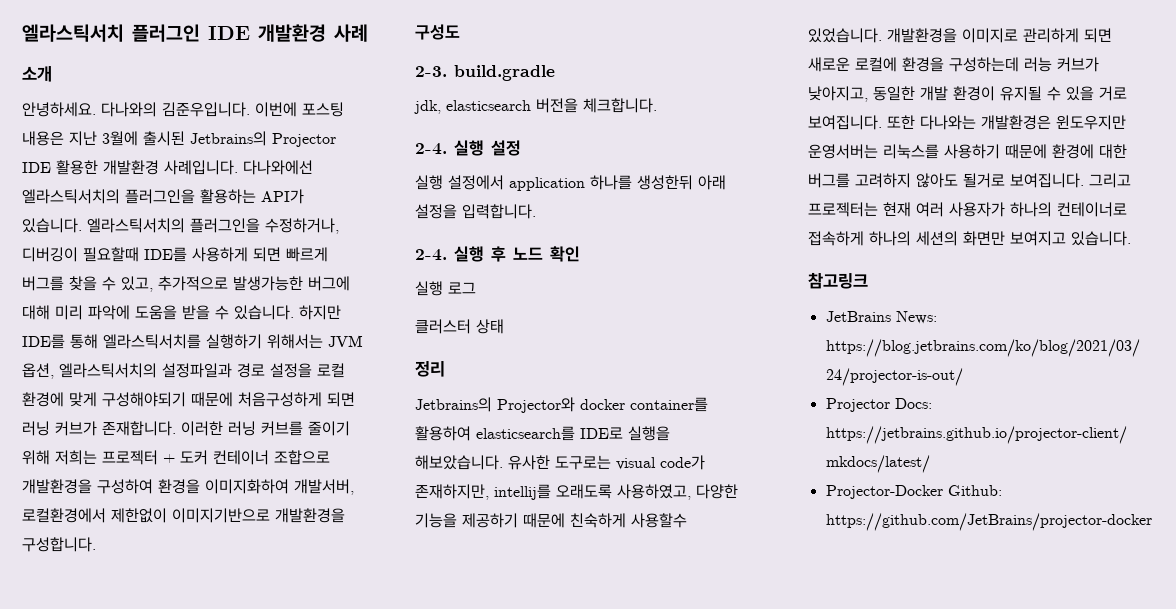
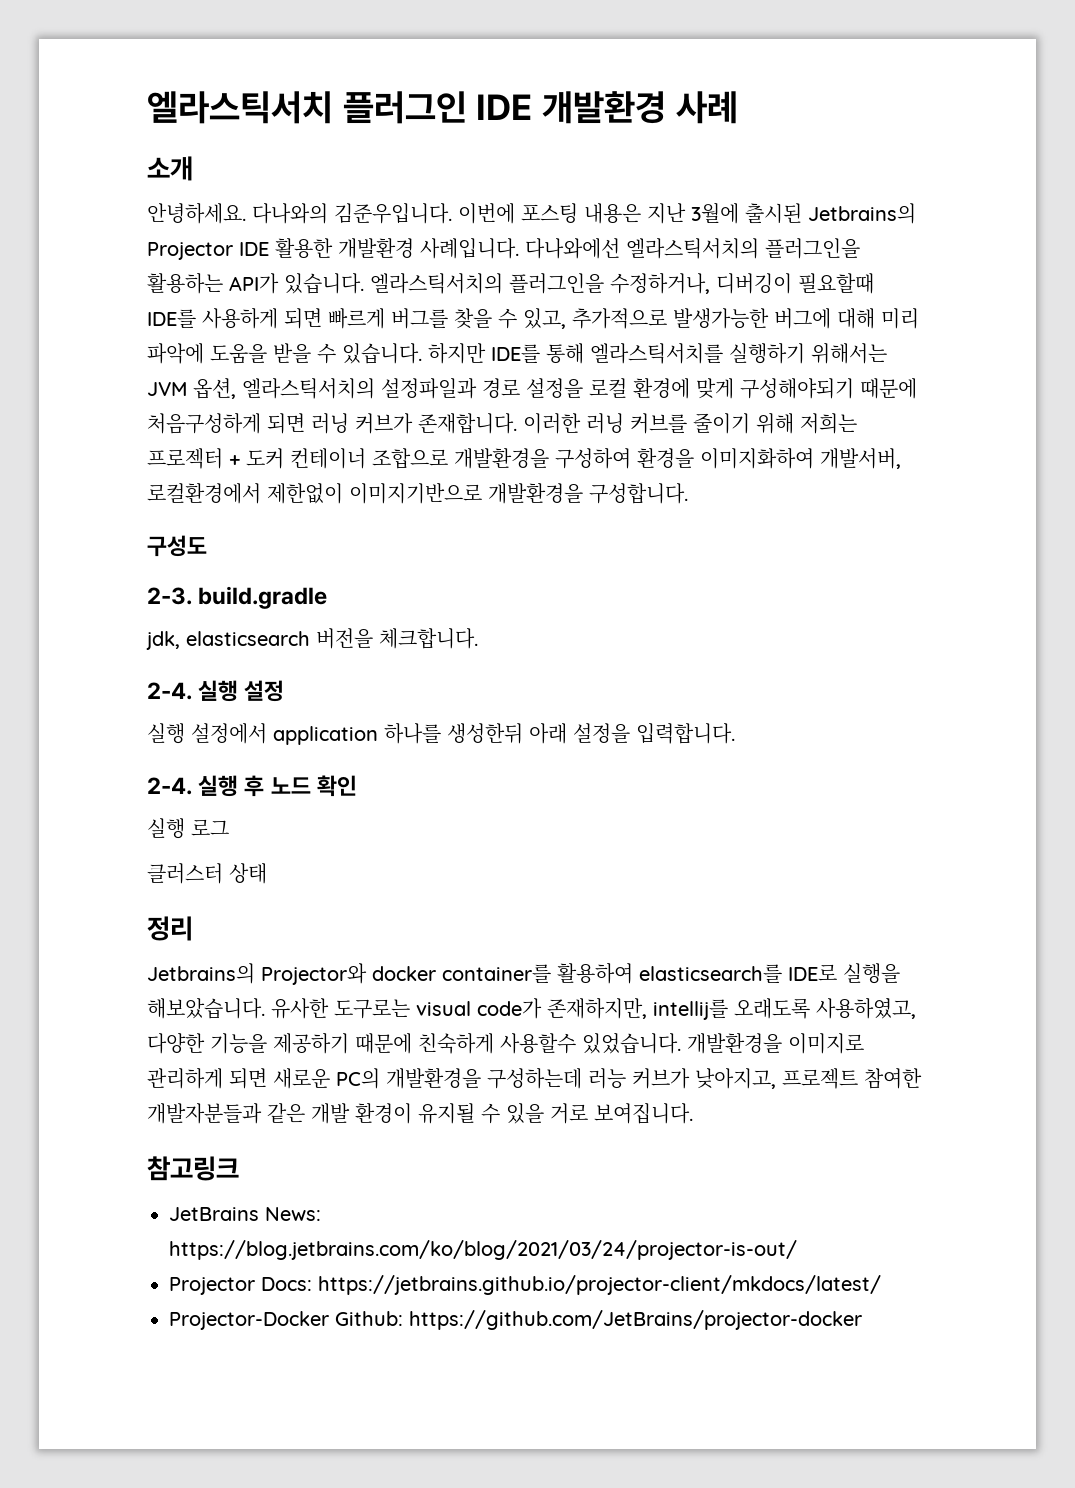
[855,57,944,72] 로컬에 환경을 -> [336,1068,481,1089] PC의 개발환경을
[873,86,915,101] 동일한 -> [782,1068,922,1089] [147,1103,305,1124] 프로젝트 참여한 개발자분들과 같은
[887,115,1126,130] [808,144,1127,159] [808,173,1131,188] [808,202,1127,217] [808,231,1131,246] 또한 다나와는 개발환경은 윈도우지만 운영서버는 리눅스를 사용하기 때문에 환경에 대한 버그를 고려하지 않아도 될거로 보여집니다. 그리고 프로젝터는 현재 여러 사용자가 하나의 컨테이너로 접속하게 하나의 세션의 화면만 보여지고 있습니다. -> (693, 1113) none

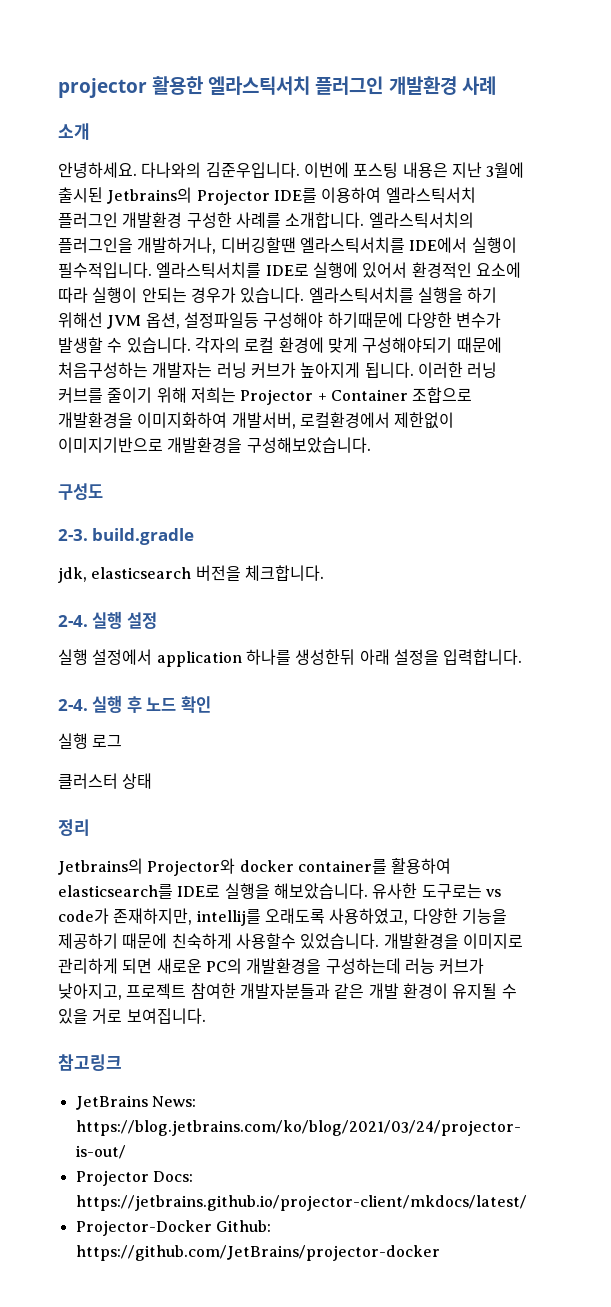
[147,91,533,124] 엘라스틱서치 플러그인 IDE -> [58,76,384,98] projector 활용한 엘라스틱서치 플러그인
[239,238,860,259] [147,273,874,294] [147,308,919,329] [147,343,887,364] [147,378,583,399] IDE 활용한 개발환경 사례입니다. 다나와에선 엘라스틱서치의 플러그인을 활용하는 API가 있습니다. 엘라스틱서치의 플러그인을 수정하거나, 디버깅이 필요할때 IDE를 사용하게 되면 빠르게 버그를 찾을 수 있고, 추가적으로 발생가능한 버그에 대해 미리 파악에 도움을 받을 수 있습니다. 하지만 IDE를 통해 엘라스틱서치를 실행하기 위해서는 JVM 옵션, 엘라스틱서치의 설정파일과 경로 설정을 -> [273,187,476,203] [58,212,474,228] [58,237,517,254] [58,262,521,278] [58,287,498,303] [58,312,502,329] [58,337,240,353] IDE를 이용하여 엘라스틱서치 플러그인 개발환경 구성한 사례를 소개합니다. 엘라스틱서치의 플러그인을 개발하거나, 디버깅할땐 엘라스틱서치를 IDE에서 실행이 필수적입니다. 엘라스틱서치를 IDE로 실행에 있어서 환경적인 요소에 따라 실행이 안되는 경우가 있습니다. 엘라스틱서치를 실행을 하기 위해선 JVM 옵션, 설정파일등 구성해야 하기때문에 다양한 변수가 발생할 수 있습니다. 각자의
[147,413,517,434] 처음구성하게 되면 러닝 커브가 존재합니다. -> [58,362,414,378] 처음구성하는 개발자는 러닝 커브가 높아지게 됩니다.
[147,448,694,469] 프로젝터 + 도커 컨테이너 조합으로 개발환경을 구성하여 환경을 -> [240,387,473,405] [58,412,133,428] Projector + Container 조합으로 개발환경을
[589,483,688,504] 구성합니다. -> [246,437,371,453] 구성해보았습니다.
[416,1001,471,1016] visual -> [485,889,501,897] vs

